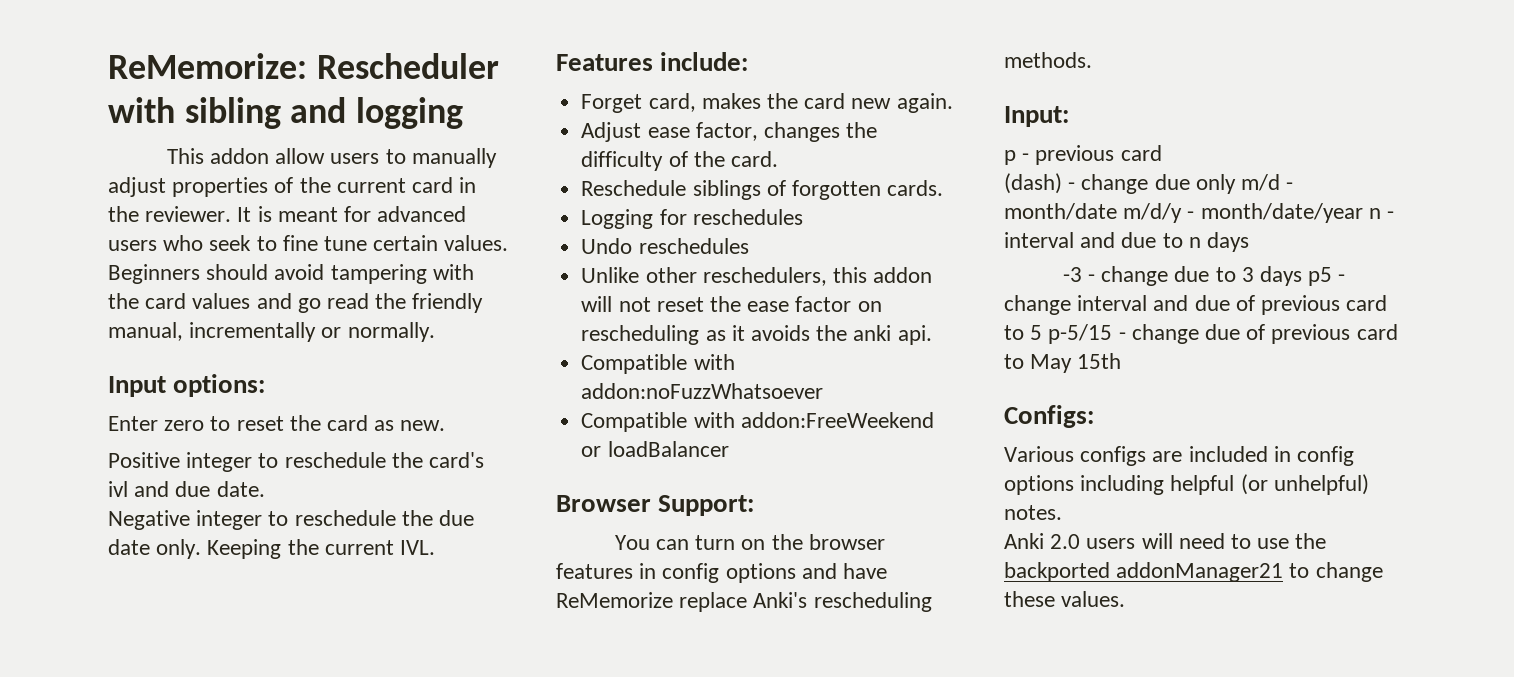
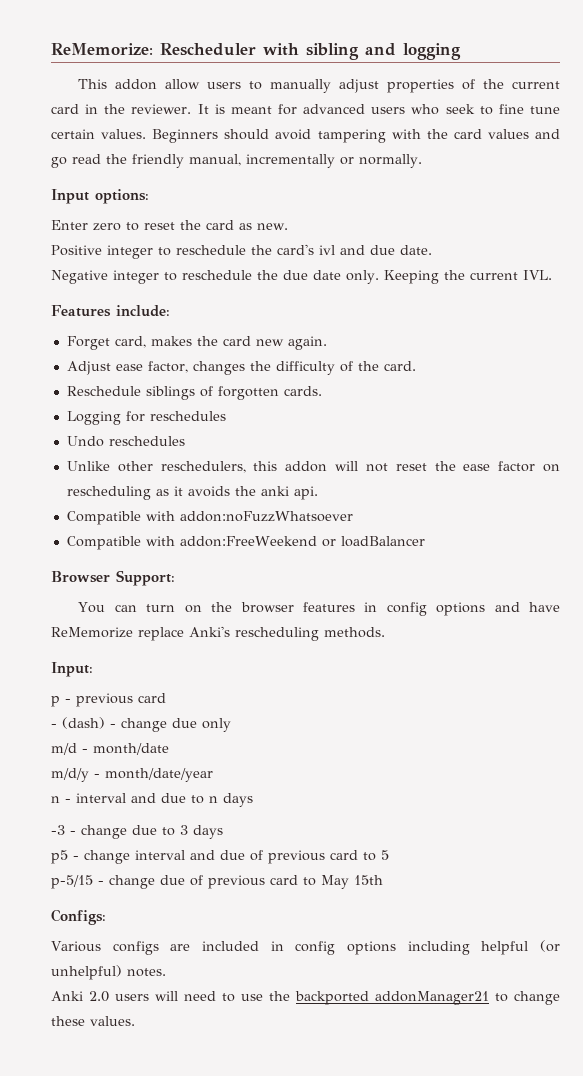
(1162, 153) none -> [51,724,57,728] -
(1236, 184) none -> (231, 725) //
(1117, 211) none -> (169, 749) //
(1363, 213) none -> (213, 775) //
(1302, 276) none -> (223, 832) //
(1043, 332) none -> (389, 855) //

